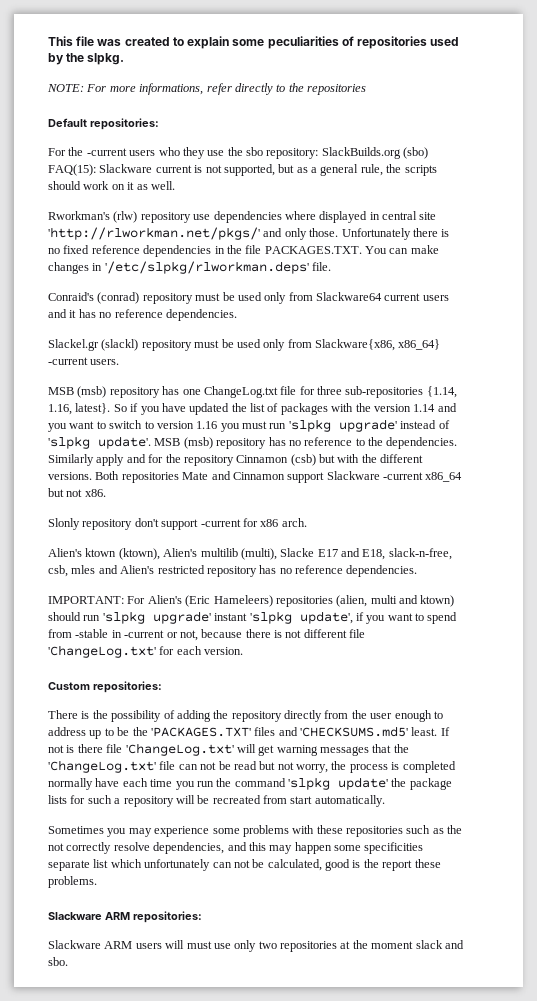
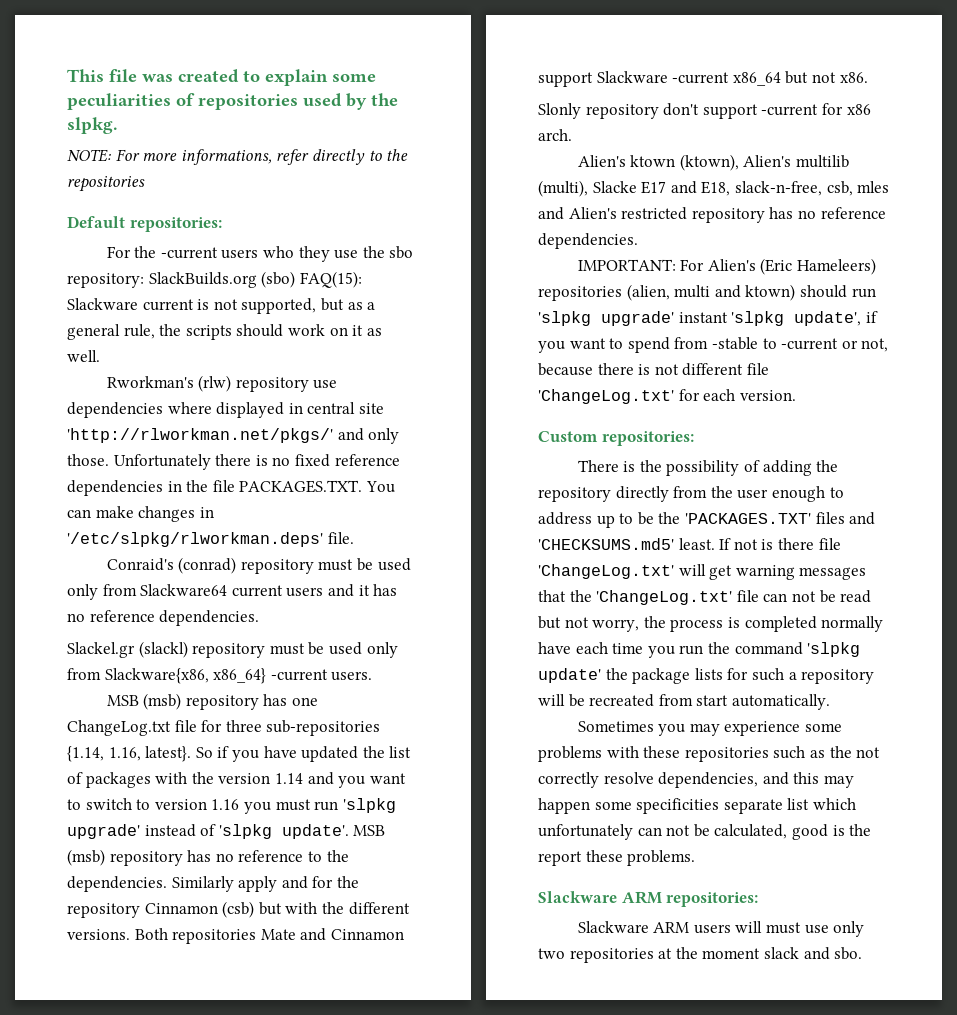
[111,630,122,638] in -> [762,338,777,349] to

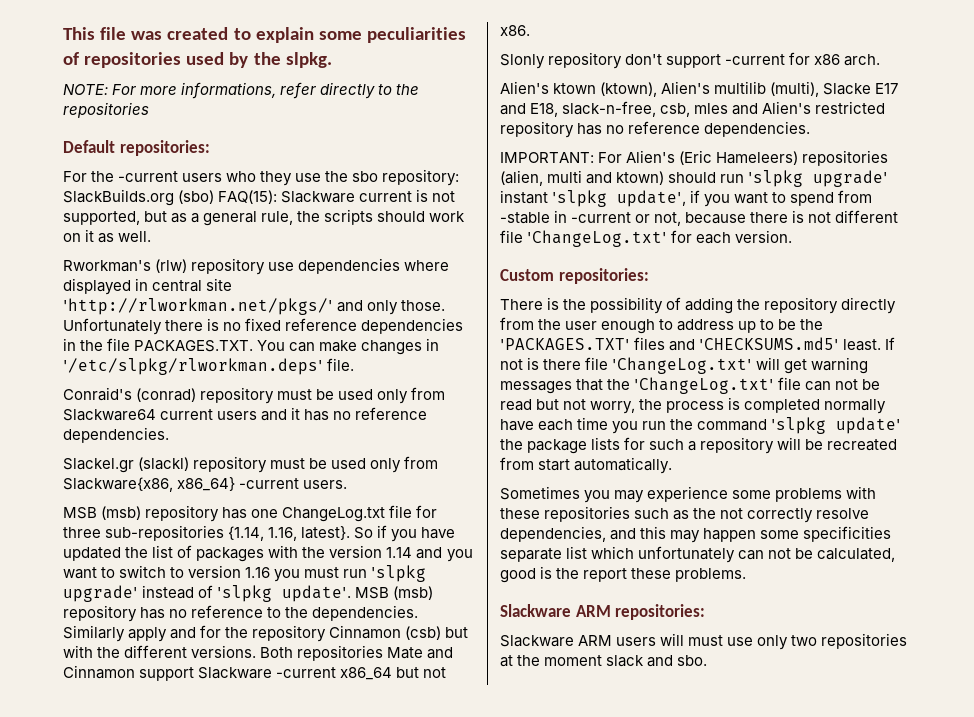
[762,338,777,349] to -> [554,210,568,223] in

